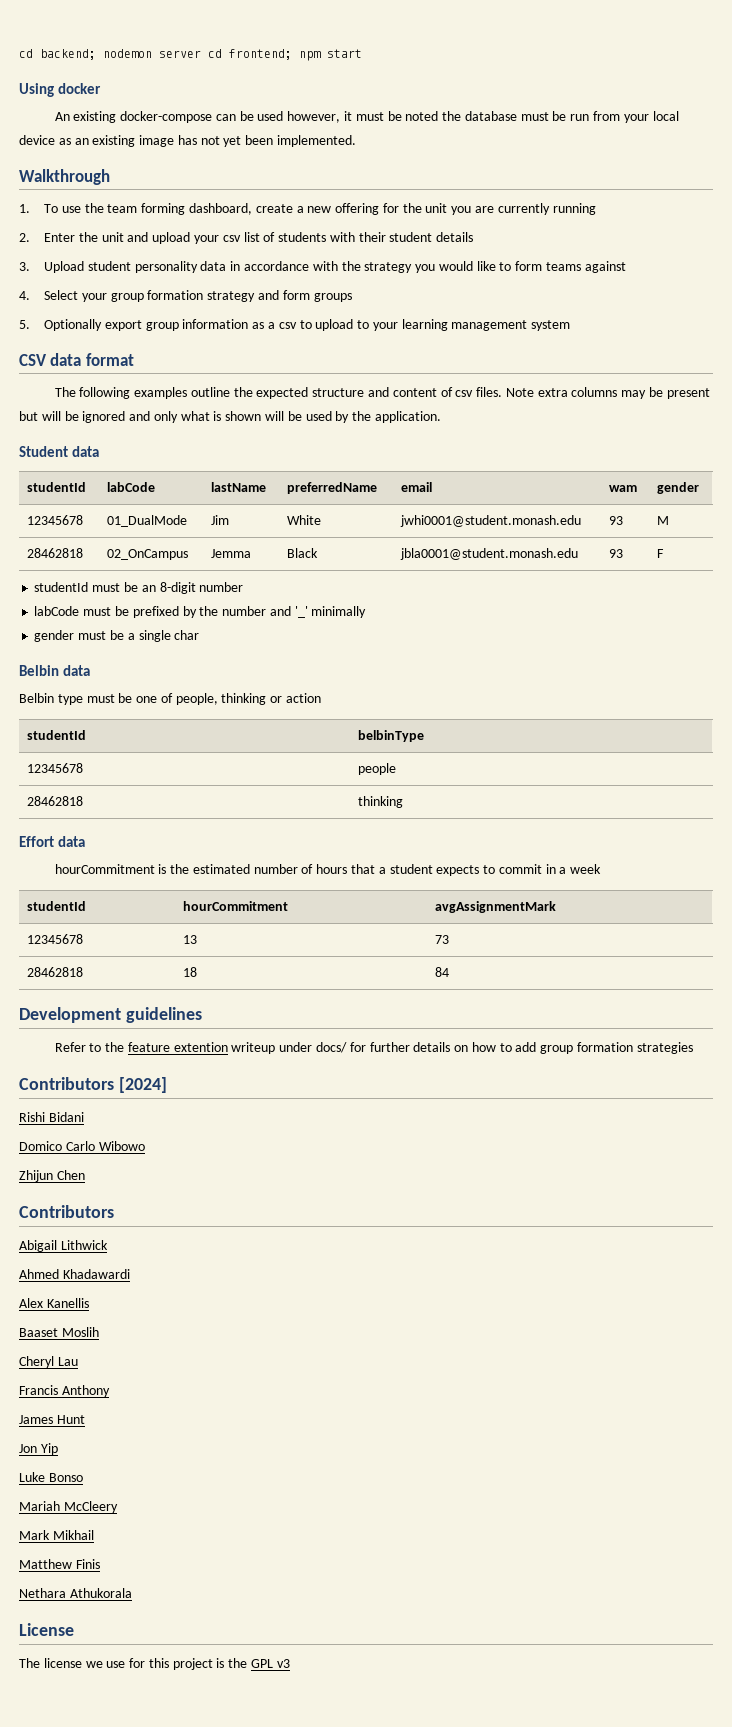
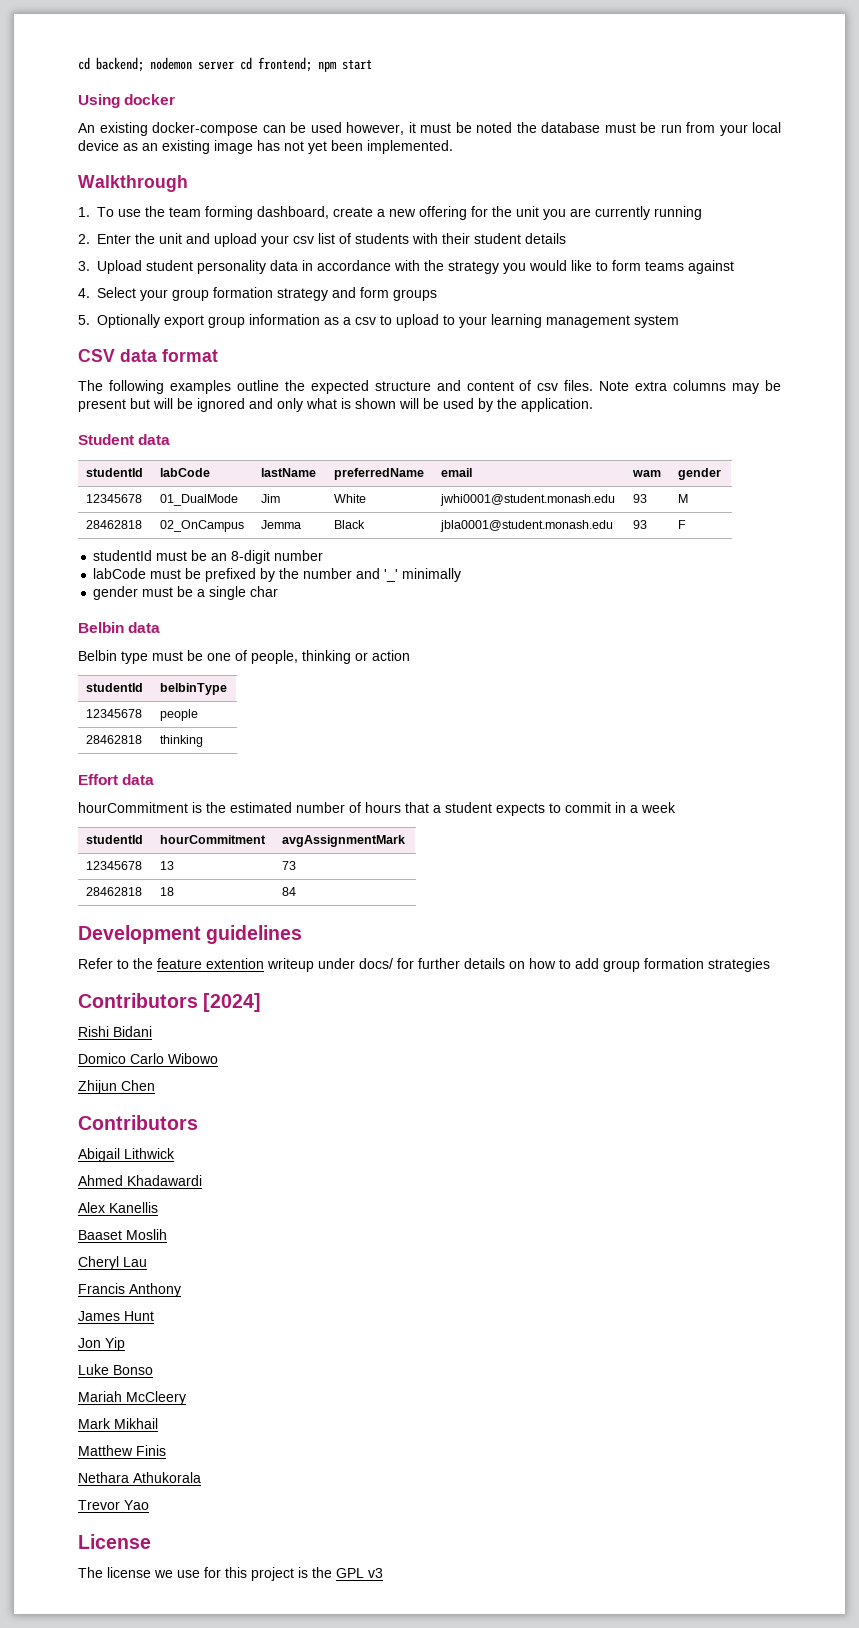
(132, 1593) none -> [78,1500,149,1510] // Trevor Yao

